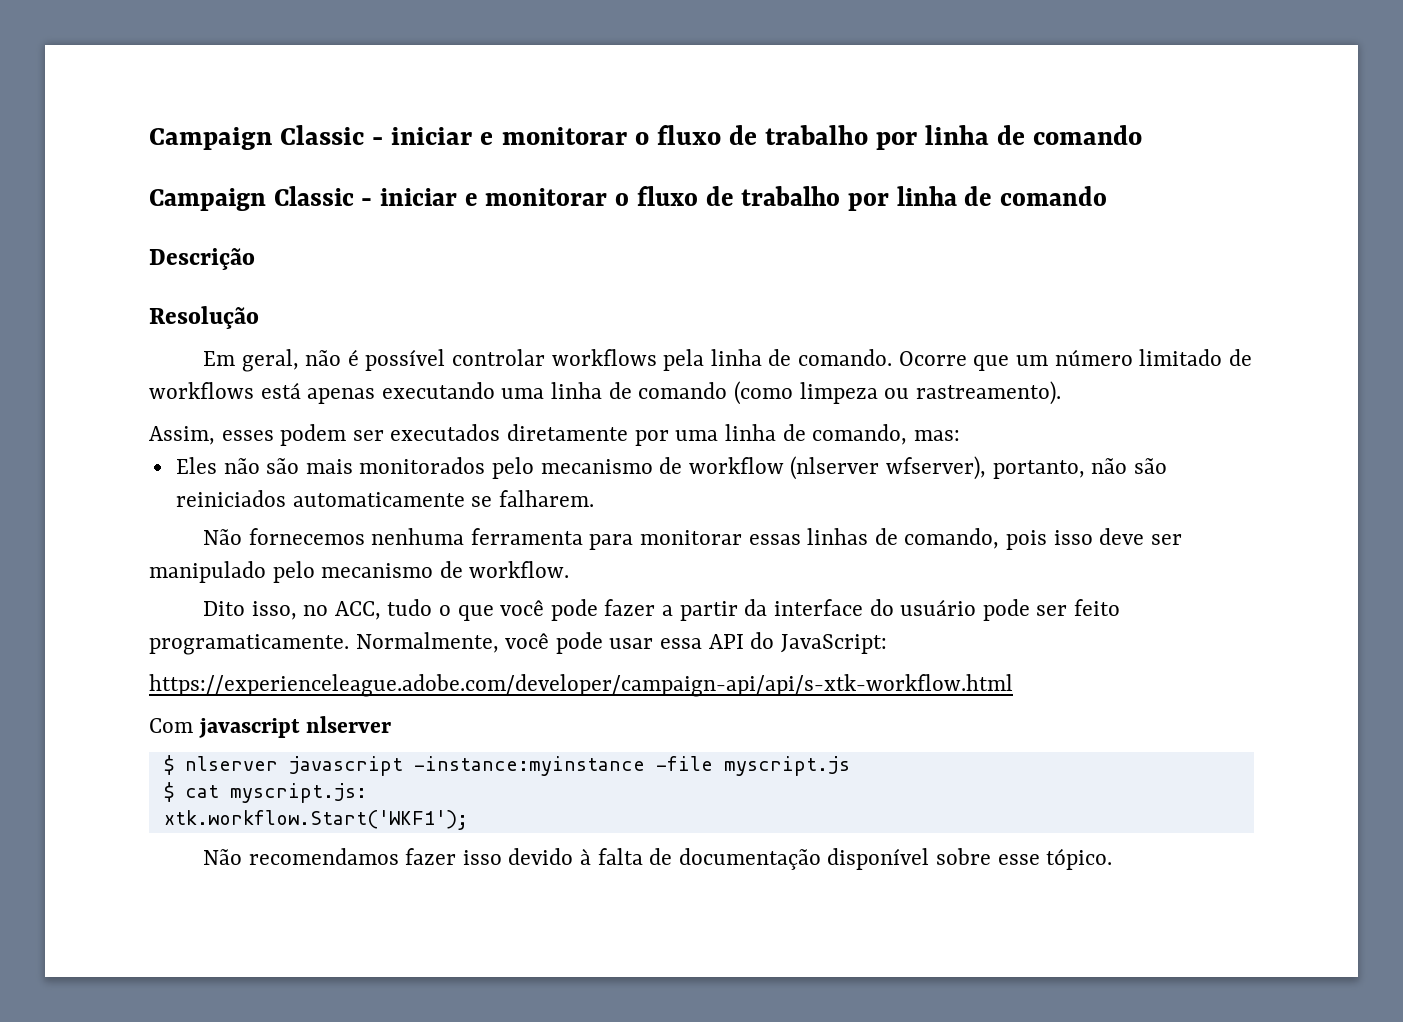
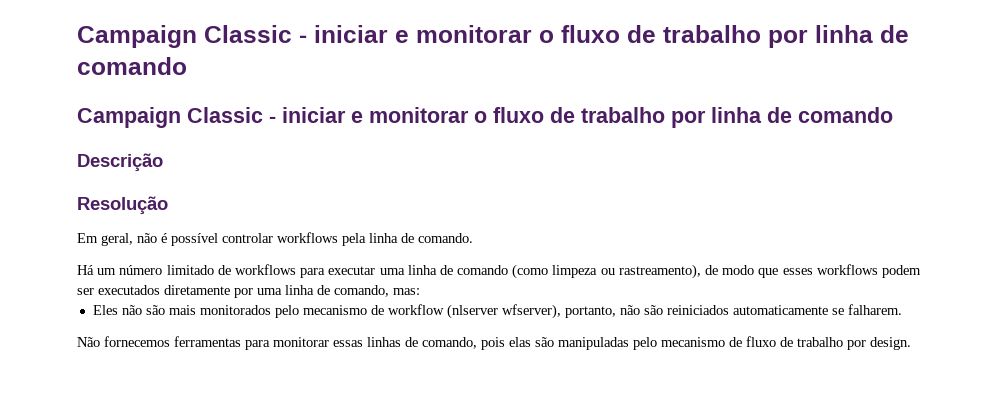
[898,351,1010,371] Ocorre que -> [77,265,94,275] // Há
[260,382,495,404] está apenas executando -> [300,266,376,278] para executar
[915,381,1061,405] [149,426,274,445] rastreamento). // Assim, esses -> [618,264,878,279] rastreamento), de modo que esses workflows
[371,528,583,545] nenhuma ferramenta -> [174,336,241,347] ferramentas
[1053,528,1182,545] [149,561,570,583] [202,599,1121,621] [149,632,887,655] [149,674,1013,697] [149,716,392,738] [163,755,850,776] [163,782,367,803] [163,810,468,830] [202,848,1113,870] isso deve ser manipulado pelo mecanismo de workflow. // Dito isso, no ACC, tudo o que você pode fazer a partir da interface do usuário pode ser feito programaticamente. Normalmente, você pode usar essa API do JavaScript: // https://experienceleague.adobe.com/developer/campaign-api/api/s-xtk-workflow.html // Com javascript nlserver // $ nlserver javascript -instance:myinstance -file myscript.js // $ cat myscript.js: // xtk.workflow.Start('WKF1'); // Não recomendamos fazer isso devido à falta de documentação disponível sobre esse tópico. -> [509,336,911,350] elas são manipuladas pelo mecanismo de fluxo de trabalho por design.

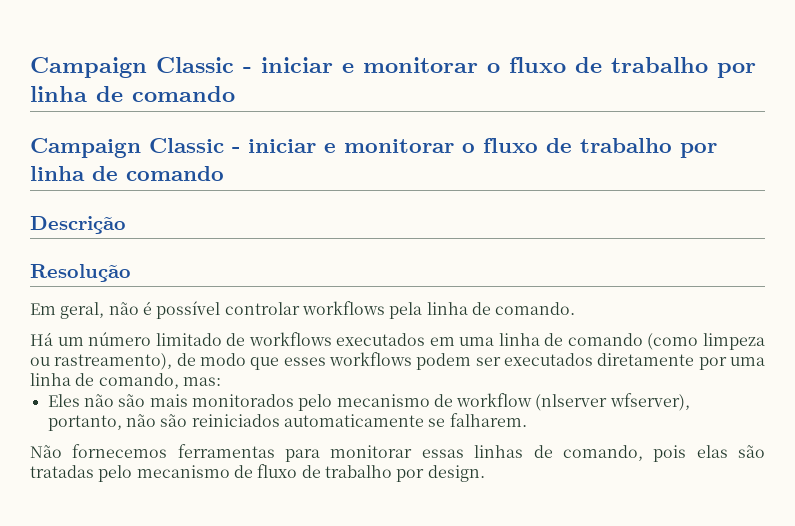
[300,266,376,278] para executar -> [336,333,455,346] executados em
[558,337,629,350] manipuladas -> [30,465,94,478] tratadas

